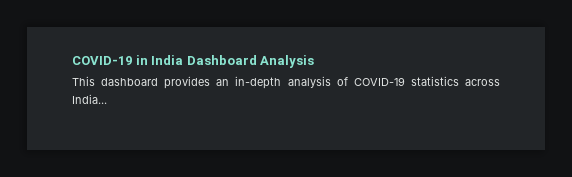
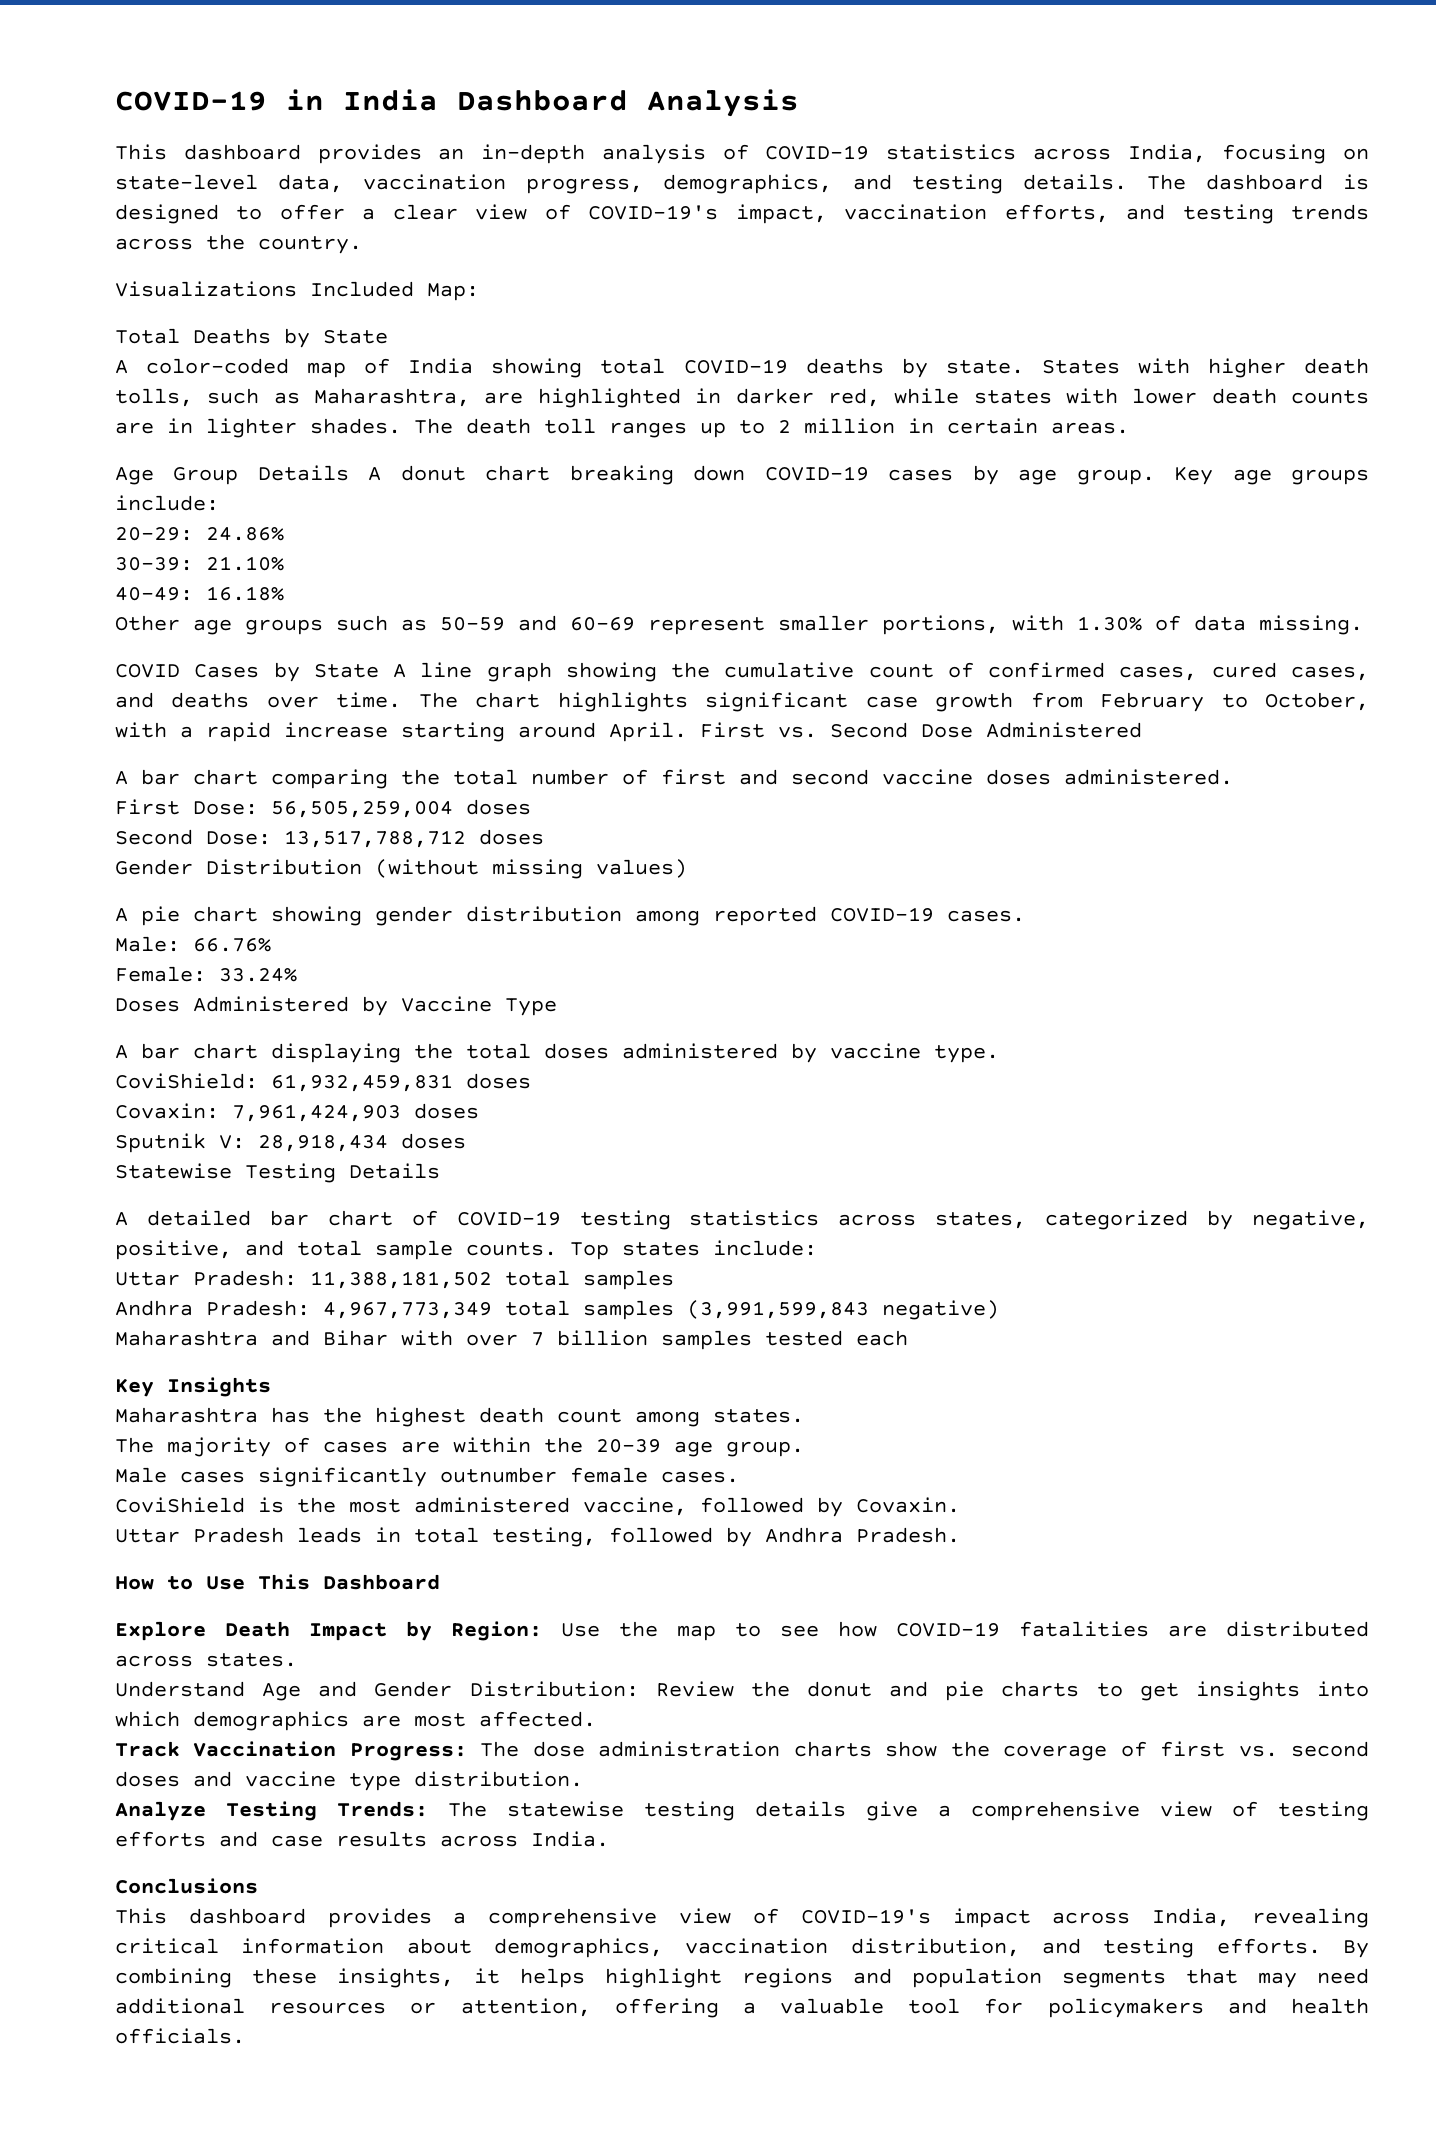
[72,94,107,104] India... -> [1127,144,1369,164] [115,174,1369,194] [115,204,1369,224] [115,234,362,254] [115,281,479,301] [115,328,388,348] [115,358,1369,378] [115,388,1370,408] [115,418,1129,438] [115,465,1370,485] [115,495,219,511] [115,527,284,541] [115,556,284,571] [115,586,284,601] [115,615,1363,635] [115,662,1369,682] [115,692,1369,712] [115,722,1142,742] [115,769,1233,789] [115,799,531,818] [115,829,544,848] [115,859,687,879] [115,906,1025,926] [115,936,271,952] [115,966,297,982] [115,996,557,1016] [115,1043,999,1063] [115,1073,531,1092] [115,1103,479,1122] [115,1133,466,1153] [115,1163,440,1183] [115,1210,1369,1230] [115,1240,817,1260] [115,1270,674,1290] [115,1300,999,1320] [115,1330,908,1350] [115,1377,271,1397] [115,1407,804,1427] [115,1437,804,1457] [115,1467,739,1487] [115,1497,960,1517] [115,1527,960,1547] [115,1574,440,1590] [115,1621,1369,1641] [115,1653,297,1667] [115,1681,1369,1701] [115,1711,596,1731] [115,1741,1370,1761] [115,1771,583,1791] [115,1801,1369,1821] [115,1831,609,1847] [115,1878,258,1894] [115,1908,1370,1928] [115,1938,1369,1958] [115,1968,1369,1988] [115,1998,1369,2018] [115,2028,245,2044] India, focusing on state-level data, vaccination progress, demographics, and testing details. The dashboard is designed to offer a clear view of COVID-19's impact, vaccination efforts, and testing trends across the country. // Visualizations Included Map: // Total Deaths by State // A color-coded map of India showing total COVID-19 deaths by state. States with higher death tolls, such as Maharashtra, are highlighted in darker red, while states with lower death counts are in lighter shades. The death toll ranges up to 2 million in certain areas. // Age Group Details A donut chart breaking down COVID-19 cases by age group. Key age groups include: // 20-29: 24.86% // 30-39: 21.10% // 40-49: 16.18% // Other age groups such as 50-59 and 60-69 represent smaller portions, with 1.30% of data missing. // COVID Cases by State A line graph showing the cumulative count of confirmed cases, cured cases, and deaths over time. The chart highlights significant case growth from February to October, with a rapid increase starting around April. First vs. Second Dose Administered // A bar chart comparing the total number of first and second vaccine doses administered. // First Dose: 56,505,259,004 doses // Second Dose: 13,517,788,712 doses // Gender Distribution (without missing values) // A pie chart showing gender distribution among reported COVID-19 cases. // Male: 66.76% // Female: 33.24% // Doses Administered by Vaccine Type // A bar chart displaying the total doses administered by vaccine type. // CoviShield: 61,932,459,831 doses // Covaxin: 7,961,424,903 doses // Sputnik V: 28,918,434 doses // Statewise Testing Details // A detailed bar chart of COVID-19 testing statistics across states, categorized by negative, positive, and total sample counts. Top states include: // Uttar Pradesh: 11,388,181,502 total samples // Andhra Pradesh: 4,967,773,349 total samples (3,991,599,843 negative) // Maharashtra and Bihar with over 7 billion samples tested each // Key Insights // Maharashtra has the highest death count among states. // The majority of cases are within the 20-39 age group. // Male cases significantly outnumber female cases. // CoviShield is the most administered vaccine, followed by Covaxin. // Uttar Pradesh leads in total testing, followed by Andhra Pradesh. // How to Use This Dashboard // Explore Death Impact by Region: Use the map to see how COVID-19 fatalities are distributed across states. // Understand Age and Gender Distribution: Review the donut and pie charts to get insights into which demographics are most affected. // Track Vaccination Progress: The dose administration charts show the coverage of first vs. second doses and vaccine type distribution. // Analyze Testing Trends: The statewise testing details give a comprehensive view of testing efforts and case results across India. // Conclusions // This dashboard provides a comprehensive view of COVID-19's impact across India, revealing critical information about demographics, vaccination distribution, and testing efforts. By combining these insights, it helps highlight regions and population segments that may need additional resources or attention, offering a valuable tool for policymakers and health officials.

